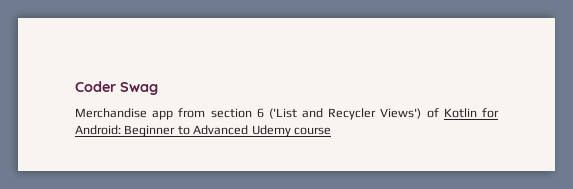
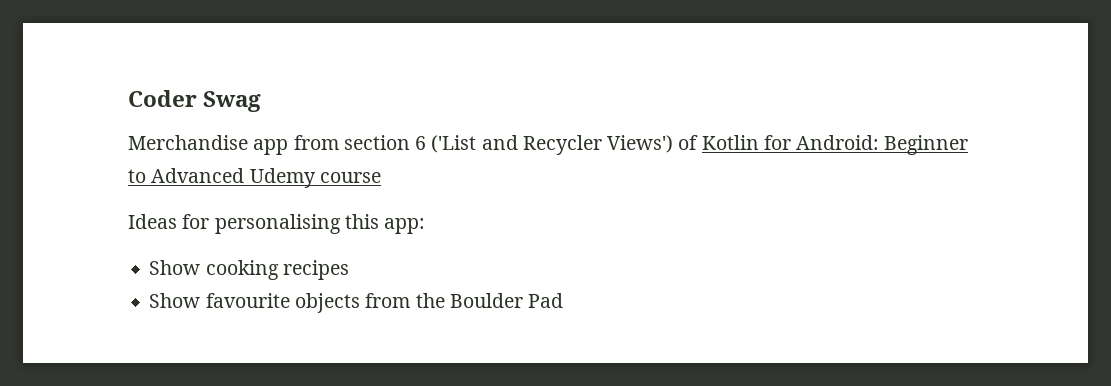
(331, 131) none -> [128,214,426,234] [149,260,349,280] [149,293,564,313] // Ideas for personalising this app: // Show cooking recipes // Show favourite objects from the Boulder Pad

